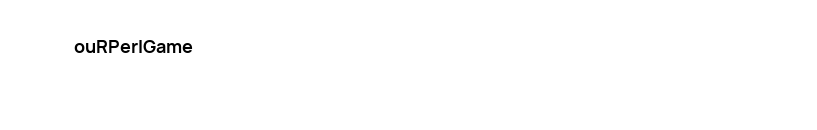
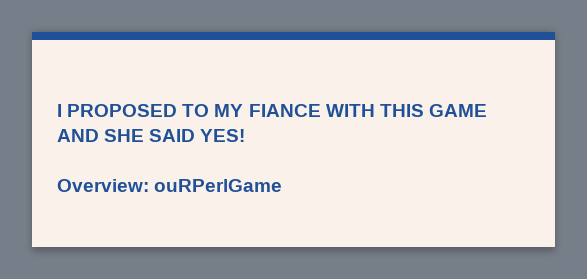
(74, 46) none -> [57,104,487,117] [57,129,246,142] [57,179,149,192] I PROPOSED TO MY FIANCE WITH THIS GAME AND SHE SAID YES! // Overview:

